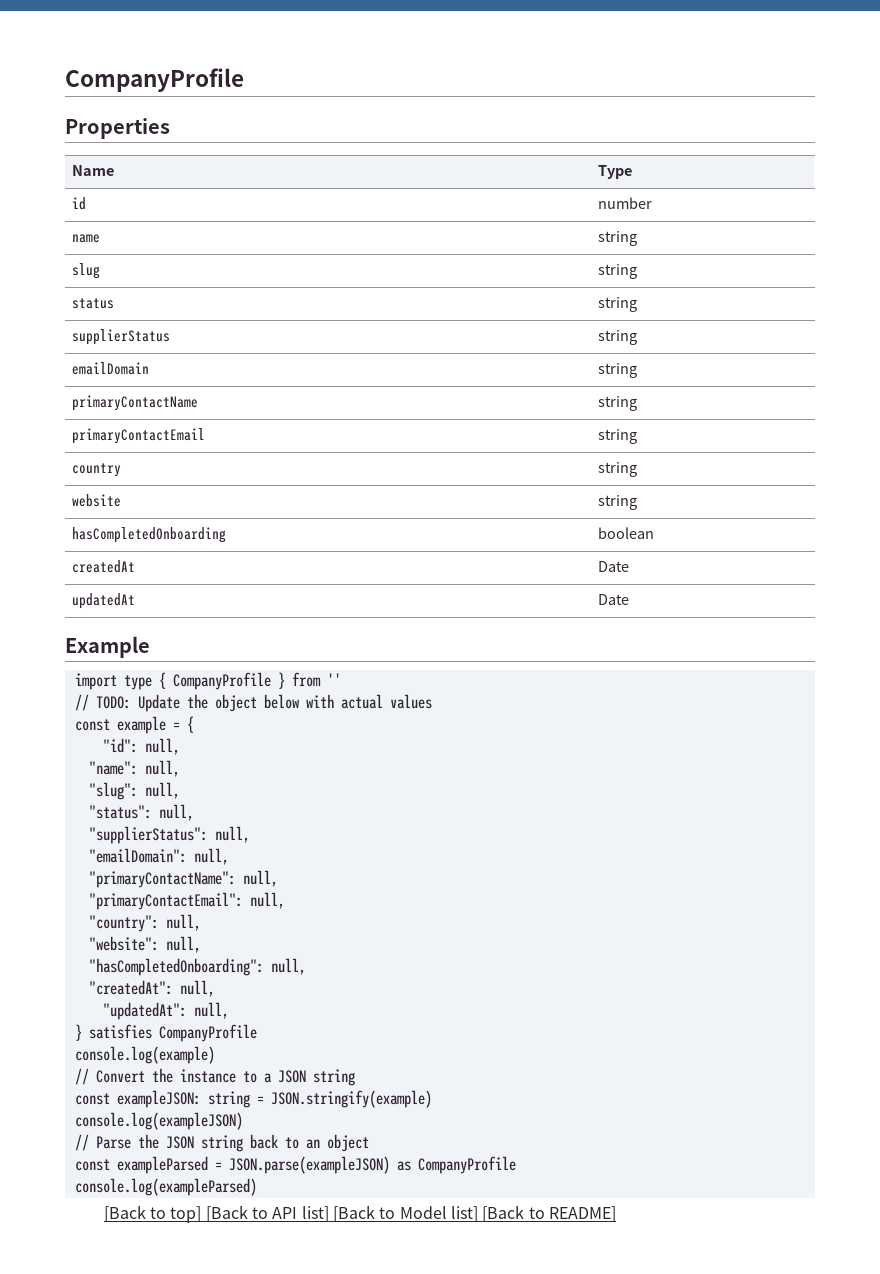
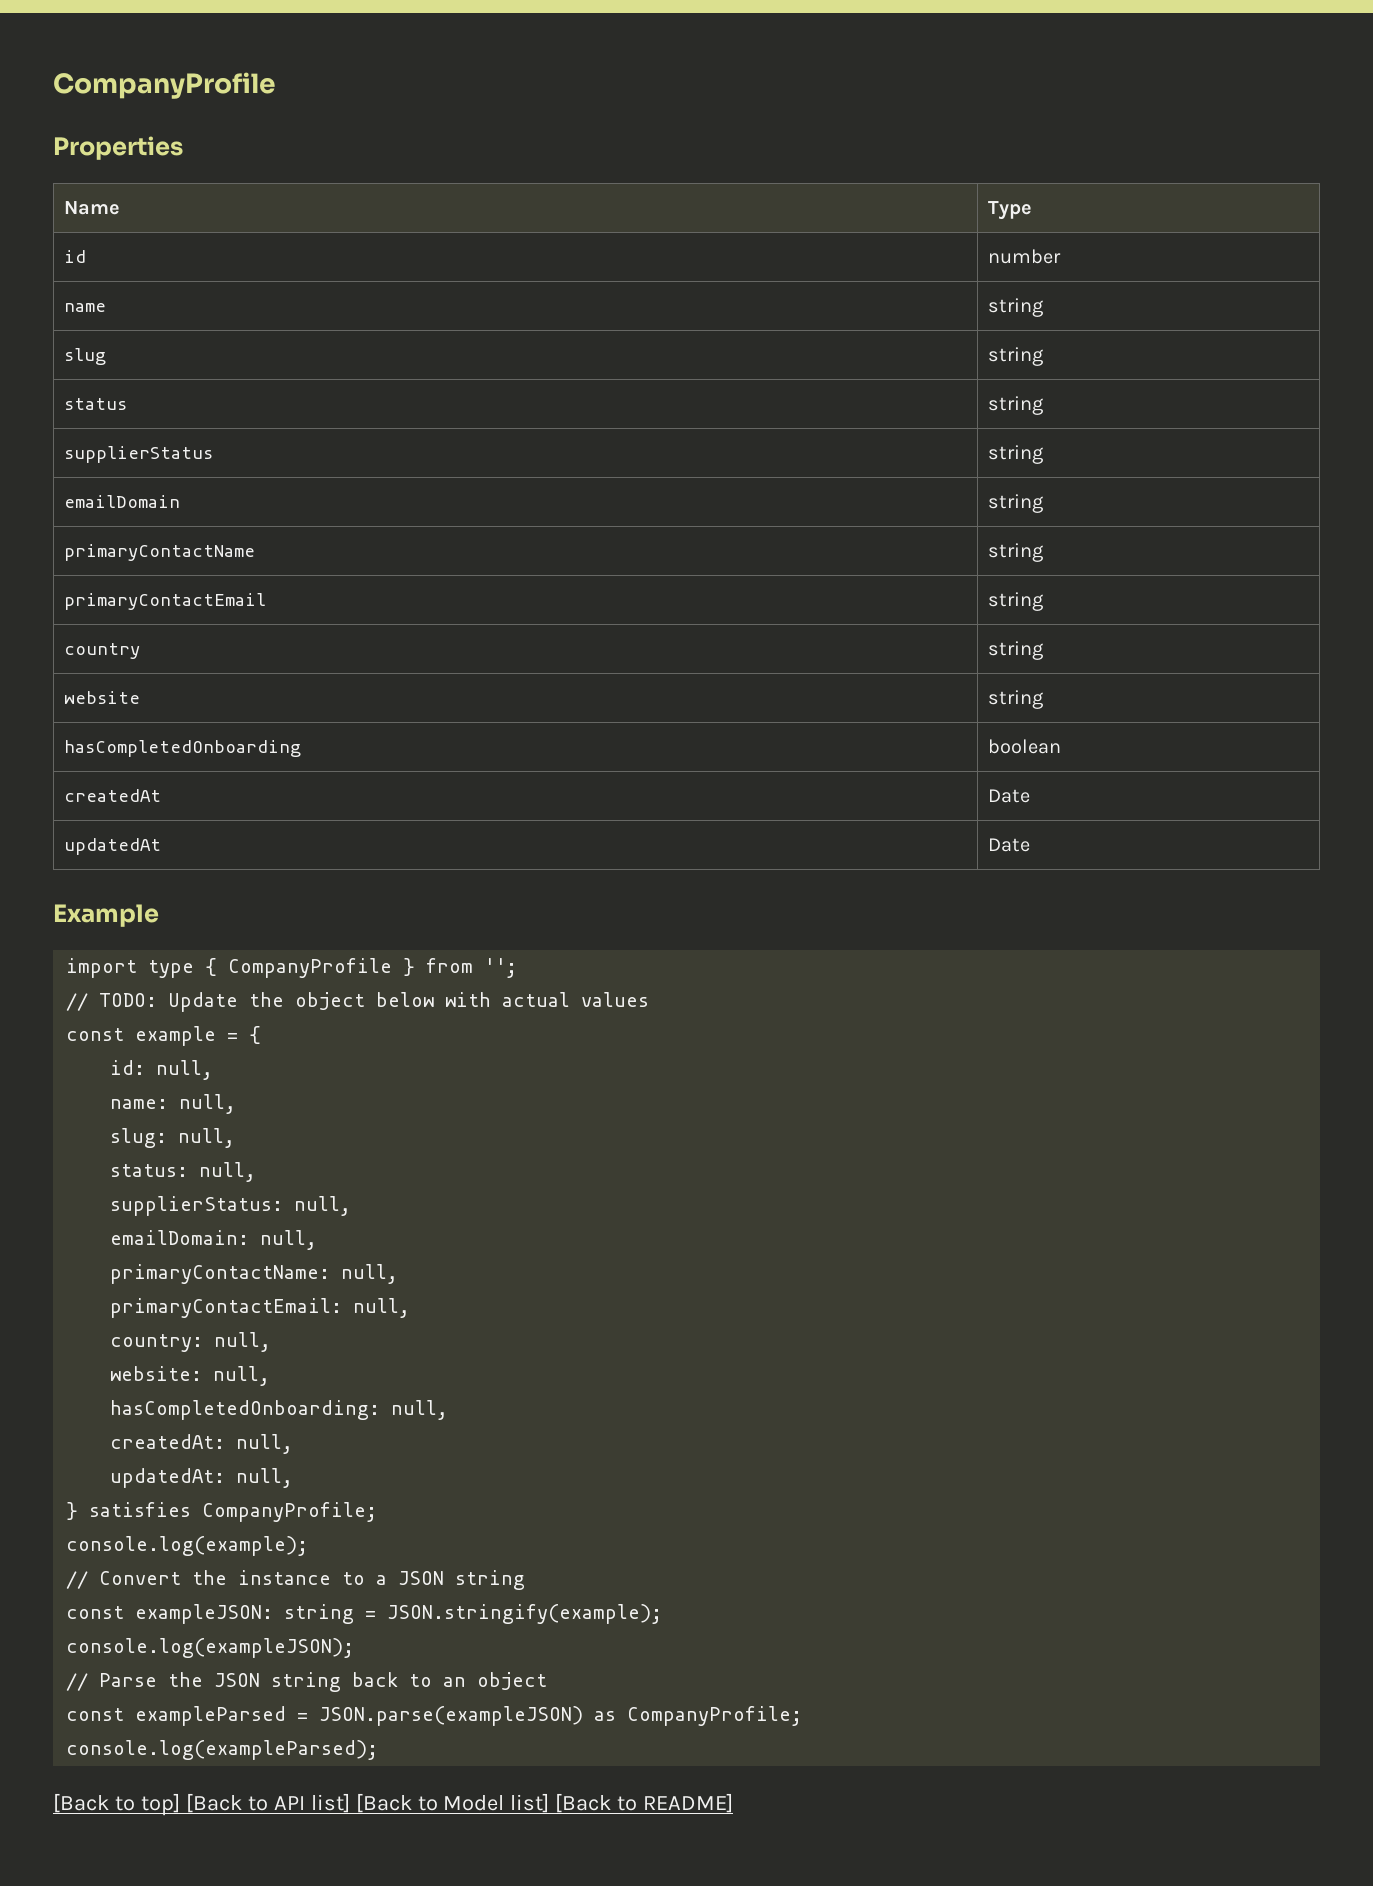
[326,673,341,686] '' -> [484,958,518,978] '';
[102,738,180,755] [88,760,180,777] [88,782,180,800] [88,804,194,821] [88,826,250,844] [88,848,229,865] [88,870,278,888] [88,892,285,910] [88,914,201,932] [88,936,201,953] [88,958,306,976] [88,980,215,997] [102,1002,187,1020] "id": null, // "name": null, // "slug": null, // "status": null, // "supplierStatus": null, // "emailDomain": null, // "primaryContactName": null, // "primaryContactEmail": null, // "country": null, // "website": null, // "hasCompletedOnboarding": null, // "createdAt": null, // "updatedAt": -> [110,1060,214,1080] [110,1094,237,1114] [110,1128,236,1148] [110,1162,257,1182] [110,1196,352,1216] [110,1230,318,1250] [110,1264,399,1284] [110,1298,411,1318] [110,1332,272,1352] [110,1366,271,1386] [110,1400,449,1420] [110,1434,294,1454] [110,1468,226,1488] id: null, // name: null, // slug: null, // status: null, // supplierStatus: null, // emailDomain: null, // primaryContactName: null, // primaryContactEmail: null, // country: null, // website: null, // hasCompletedOnboarding: null, // createdAt: null, // updatedAt:
[158,1024,257,1042] [74,1046,215,1064] CompanyProfile // console.log(example) -> [202,1502,378,1522] [66,1536,309,1556] CompanyProfile; // console.log(example);
[270,1090,432,1108] [74,1112,243,1130] JSON.stringify(example) // console.log(exampleJSON) -> [387,1604,663,1624] [66,1638,355,1658] JSON.stringify(example); // console.log(exampleJSON);
[417,1156,516,1174] [74,1178,257,1196] CompanyProfile // console.log(exampleParsed) -> [627,1706,803,1726] [66,1740,379,1760] CompanyProfile; // console.log(exampleParsed);

